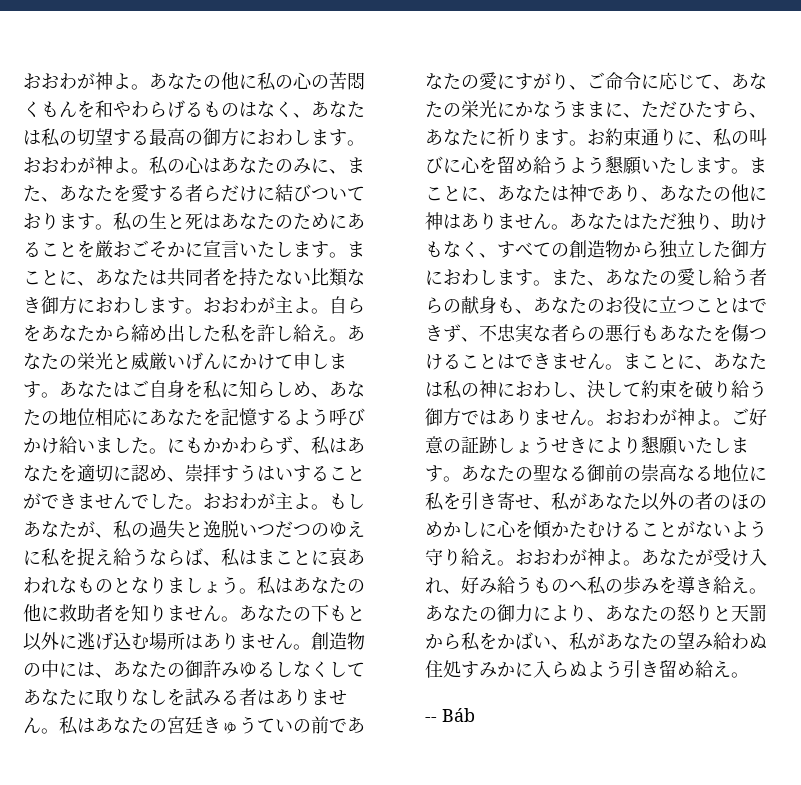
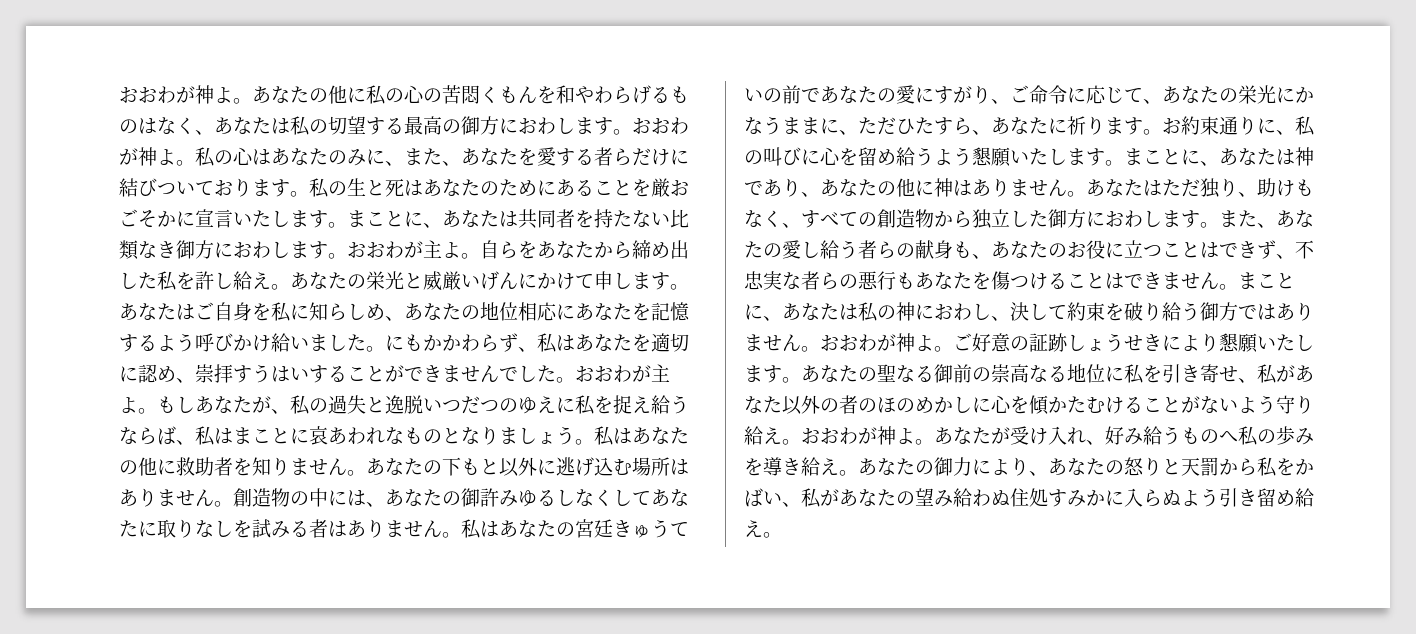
[425,708,475,722] // -- Báb -> (782, 535) none

